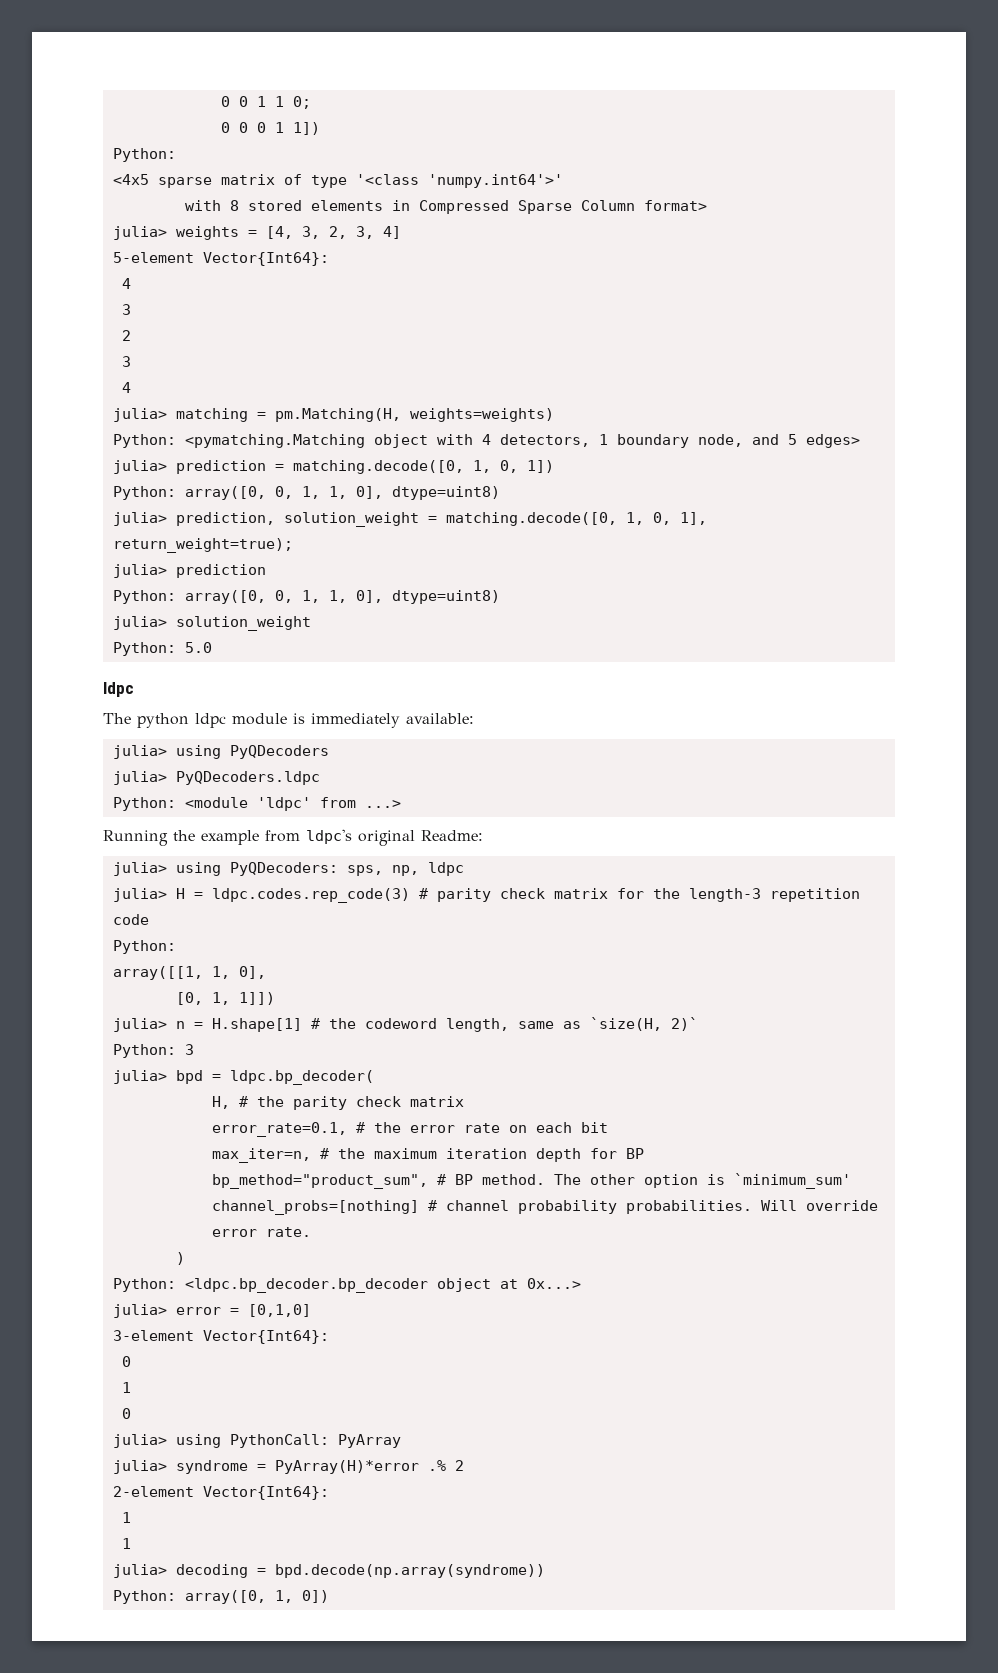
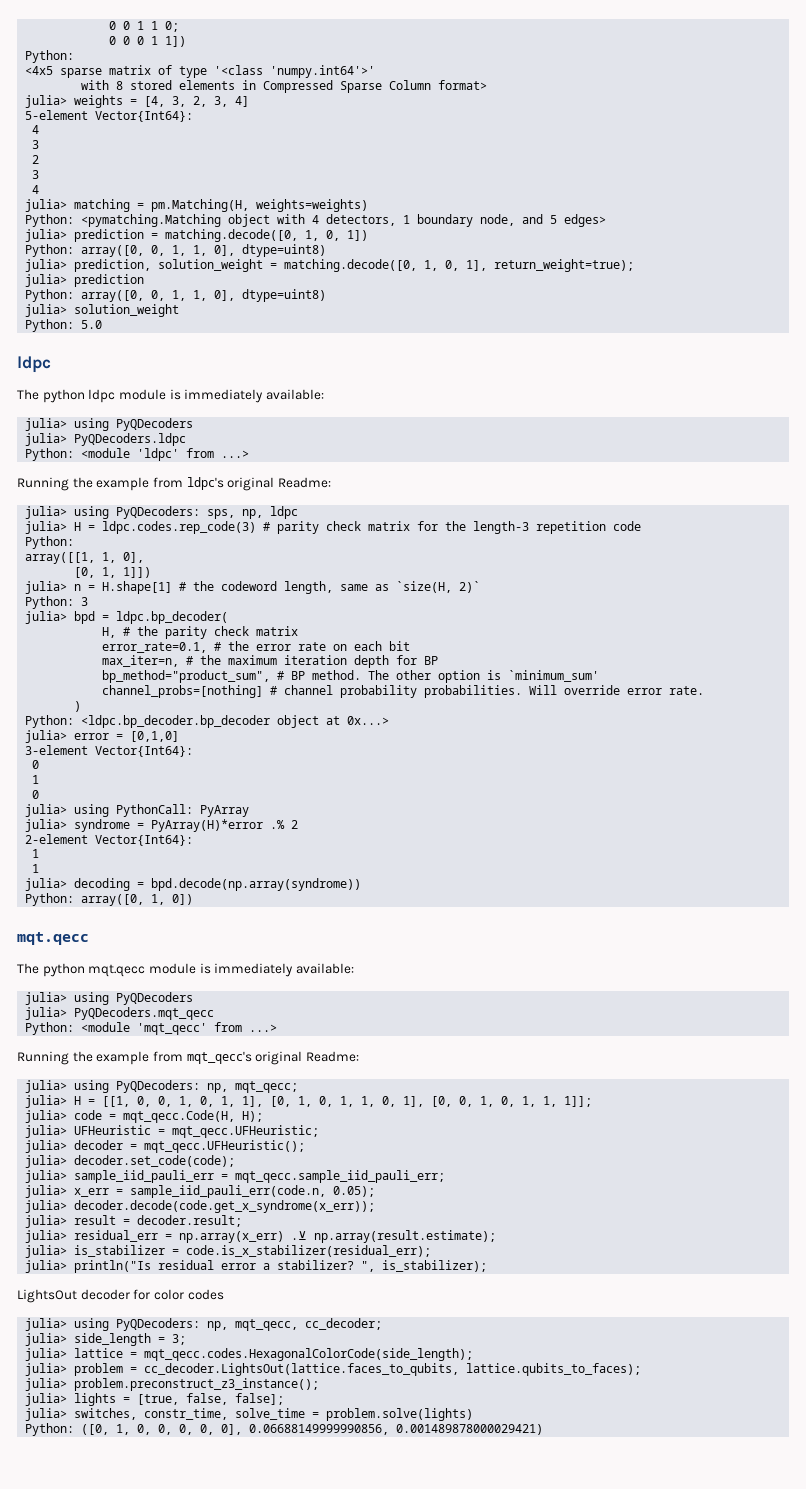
(329, 1596) none -> [17,932,89,945] [17,963,354,977] [25,992,194,1005] [25,1007,215,1020] [25,1022,278,1035] [17,1051,359,1065] [25,1080,299,1093] [25,1095,593,1108] [25,1110,264,1123] [25,1125,320,1138] [25,1140,306,1153] [25,1155,236,1168] [25,1170,446,1183] [25,1185,376,1198] [25,1200,376,1213] [25,1215,243,1228] [25,1230,497,1243] [25,1245,432,1258] [25,1260,488,1273] [17,1289,224,1303] [25,1318,383,1331] [25,1333,187,1346] [25,1348,474,1361] [25,1363,642,1376] [25,1378,320,1391] [25,1393,285,1406] [25,1408,474,1421] [25,1423,544,1436] // mqt.qecc // The python mqt.qecc module is immediately available: // julia> using PyQDecoders // julia> PyQDecoders.mqt_qecc // Python: <module 'mqt_qecc' from ...> // Running the example from mqt_qecc's original Readme: // julia> using PyQDecoders: np, mqt_qecc; // julia> H = [[1, 0, 0, 1, 0, 1, 1], [0, 1, 0, 1, 1, 0, 1], [0, 0, 1, 0, 1, 1, 1]]; // julia> code = mqt_qecc.Code(H, H); // julia> UFHeuristic = mqt_qecc.UFHeuristic; // julia> decoder = mqt_qecc.UFHeuristic(); // julia> decoder.set_code(code); // julia> sample_iid_pauli_err = mqt_qecc.sample_iid_pauli_err; // julia> x_err = sample_iid_pauli_err(code.n, 0.05); // julia> decoder.decode(code.get_x_syndrome(x_err)); // julia> result = decoder.result; // julia> residual_err = np.array(x_err) .⊻ np.array(result.estimate); // julia> is_stabilizer = code.is_x_stabilizer(residual_err); // julia> println("Is residual error a stabilizer? ", is_stabilizer); // LightsOut decoder for color codes // julia> using PyQDecoders: np, mqt_qecc, cc_decoder; // julia> side_length = 3; // julia> lattice = mqt_qecc.codes.HexagonalColorCode(side_length); // julia> problem = cc_decoder.LightsOut(lattice.faces_to_qubits, lattice.qubits_to_faces); // julia> problem.preconstruct_z3_instance(); // julia> lights = [true, false, false]; // julia> switches, constr_time, solve_time = problem.solve(lights) // Python: ([0, 1, 0, 0, 0, 0, 0], 0.06688149999990856, 0.001489878000029421)

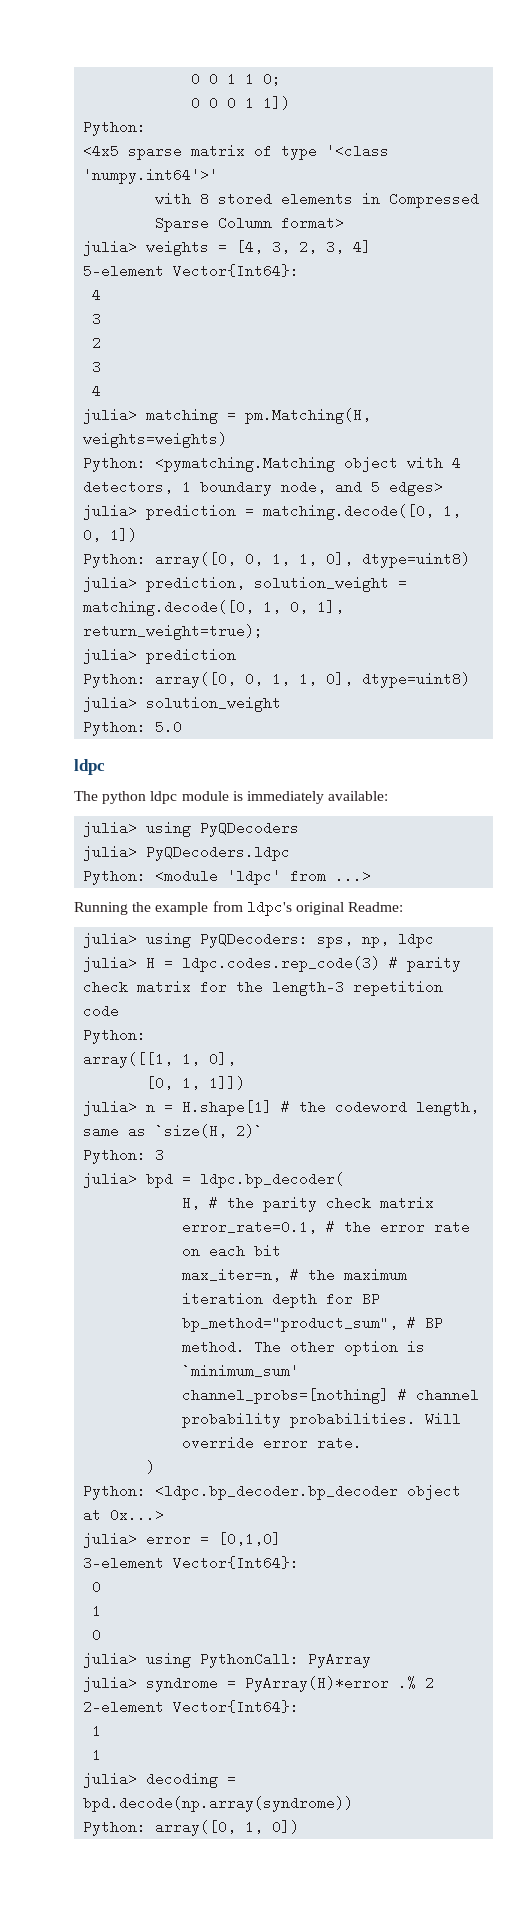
[17,932,89,945] [17,963,354,977] [25,992,194,1005] [25,1007,215,1020] [25,1022,278,1035] [17,1051,359,1065] [25,1080,299,1093] [25,1095,593,1108] [25,1110,264,1123] [25,1125,320,1138] [25,1140,306,1153] [25,1155,236,1168] [25,1170,446,1183] [25,1185,376,1198] [25,1200,376,1213] [25,1215,243,1228] [25,1230,497,1243] [25,1245,432,1258] [25,1260,488,1273] [17,1289,224,1303] [25,1318,383,1331] [25,1333,187,1346] [25,1348,474,1361] [25,1363,642,1376] [25,1378,320,1391] [25,1393,285,1406] [25,1408,474,1421] [25,1423,544,1436] // mqt.qecc // The python mqt.qecc module is immediately available: // julia> using PyQDecoders // julia> PyQDecoders.mqt_qecc // Python: <module 'mqt_qecc' from ...> // Running the example from mqt_qecc's original Readme: // julia> using PyQDecoders: np, mqt_qecc; // julia> H = [[1, 0, 0, 1, 0, 1, 1], [0, 1, 0, 1, 1, 0, 1], [0, 0, 1, 0, 1, 1, 1]]; // julia> code = mqt_qecc.Code(H, H); // julia> UFHeuristic = mqt_qecc.UFHeuristic; // julia> decoder = mqt_qecc.UFHeuristic(); // julia> decoder.set_code(code); // julia> sample_iid_pauli_err = mqt_qecc.sample_iid_pauli_err; // julia> x_err = sample_iid_pauli_err(code.n, 0.05); // julia> decoder.decode(code.get_x_syndrome(x_err)); // julia> result = decoder.result; // julia> residual_err = np.array(x_err) .⊻ np.array(result.estimate); // julia> is_stabilizer = code.is_x_stabilizer(residual_err); // julia> println("Is residual error a stabilizer? ", is_stabilizer); // LightsOut decoder for color codes // julia> using PyQDecoders: np, mqt_qecc, cc_decoder; // julia> side_length = 3; // julia> lattice = mqt_qecc.codes.HexagonalColorCode(side_length); // julia> problem = cc_decoder.LightsOut(lattice.faces_to_qubits, lattice.qubits_to_faces); // julia> problem.preconstruct_z3_instance(); // julia> lights = [true, false, false]; // julia> switches, constr_time, solve_time = problem.solve(lights) // Python: ([0, 1, 0, 0, 0, 0, 0], 0.06688149999990856, 0.001489878000029421) -> (300, 1827) none

